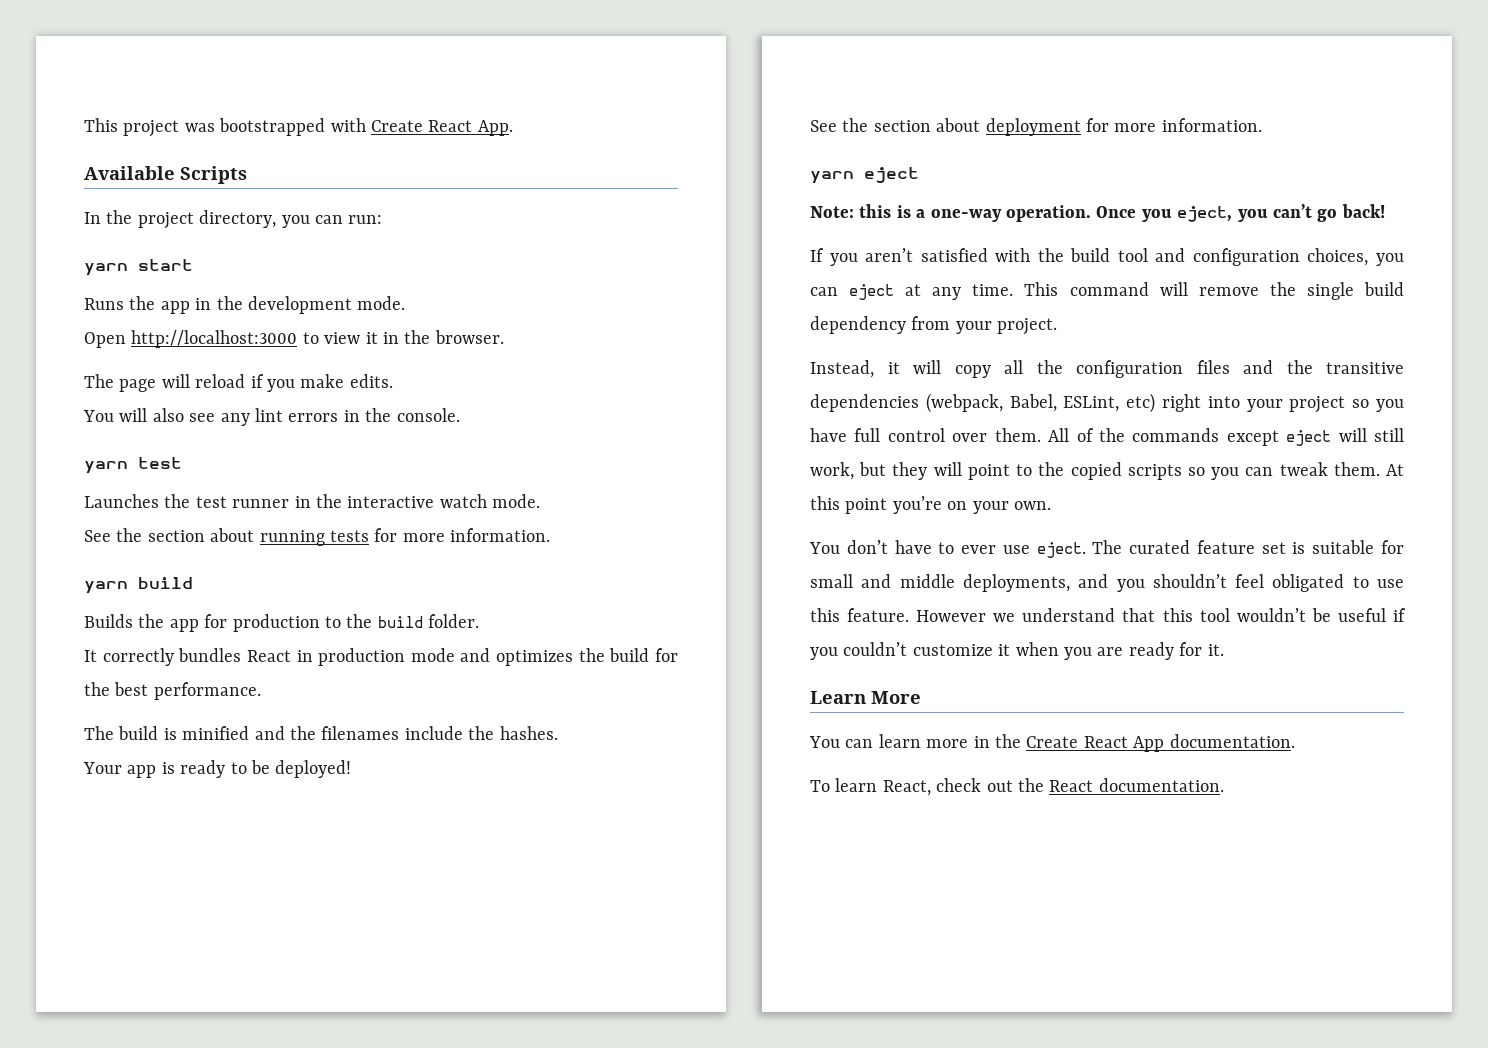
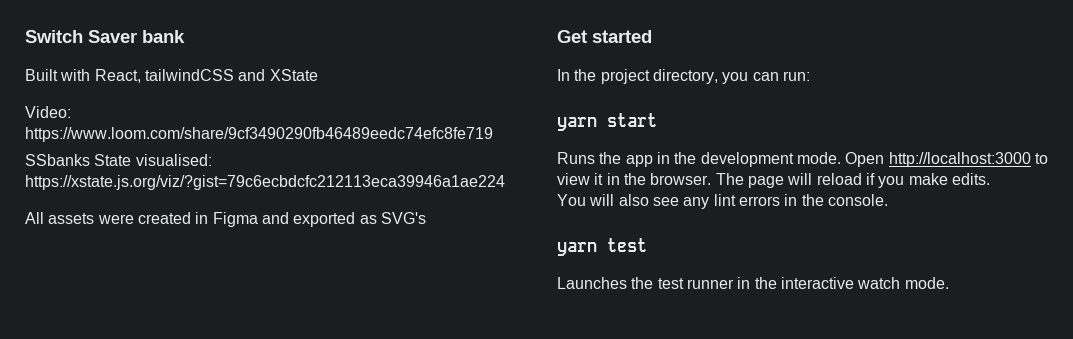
[84,118,513,137] [84,166,247,184] This project was bootstrapped with Create React App. // Available Scripts -> [25,30,185,43] [25,69,318,83] [25,106,71,118] [25,127,493,142] [25,154,212,166] [25,175,505,190] [25,212,426,227] [557,30,652,43] Switch Saver bank // Built with React, tailwindCSS and XState // Video: https://www.loom.com/share/9cf3490290fb46489eedc74efc8fe719 // SSbanks State visualised: https://xstate.js.org/viz/?gist=79c6ecbdcfc212113eca39946a1ae224 // All assets were created in Figma and exported as SVG's // Get started
(406, 303) // -> (841, 158) none
(504, 337) // -> (712, 179) none
[84,528,551,546] [84,577,193,594] [84,614,480,632] [84,648,678,666] [84,682,261,700] [84,726,558,740] [83,760,352,778] [810,118,1262,136] [810,167,919,184] [810,204,1385,222] [810,248,1404,266] [810,282,1404,300] [810,316,1058,335] [810,360,1404,378] [810,393,1404,413] [810,428,1404,446] [810,462,1404,480] [810,496,1051,514] [809,540,1404,558] [810,574,1404,592] [810,608,1407,622] [810,642,1224,660] [810,691,921,704] [809,734,1295,752] [810,778,1224,796] // See the section about running tests for more information. // yarn build // Builds the app for production to the build folder. // It correctly bundles React in production mode and optimizes the build for the best performance. // The build is minified and the filenames include the hashes. // Your app is ready to be deployed! // See the section about deployment for more information. // yarn eject // Note: this is a one-way operation. Once you eject, you can’t go back! // If you aren’t satisfied with the build tool and configuration choices, you can eject at any time. This command will remove the single build dependency from your project. // Instead, it will copy all the configuration files and the transitive dependencies (webpack, Babel, ESLint, etc) right into your project so you have full control over them. All of the commands except eject will still work, but they will point to the copied scripts so you can tweak them. At this point you’re on your own. // You don’t have to ever use eject. The curated feature set is suitable for small and middle deployments, and you shouldn’t feel obligated to use this feature. However we understand that this tool wouldn’t be useful if you couldn’t customize it when you are ready for it. // Learn More // You can learn more in the Create React App documentation. // To learn React, check out the React documentation. -> (949, 283) none

